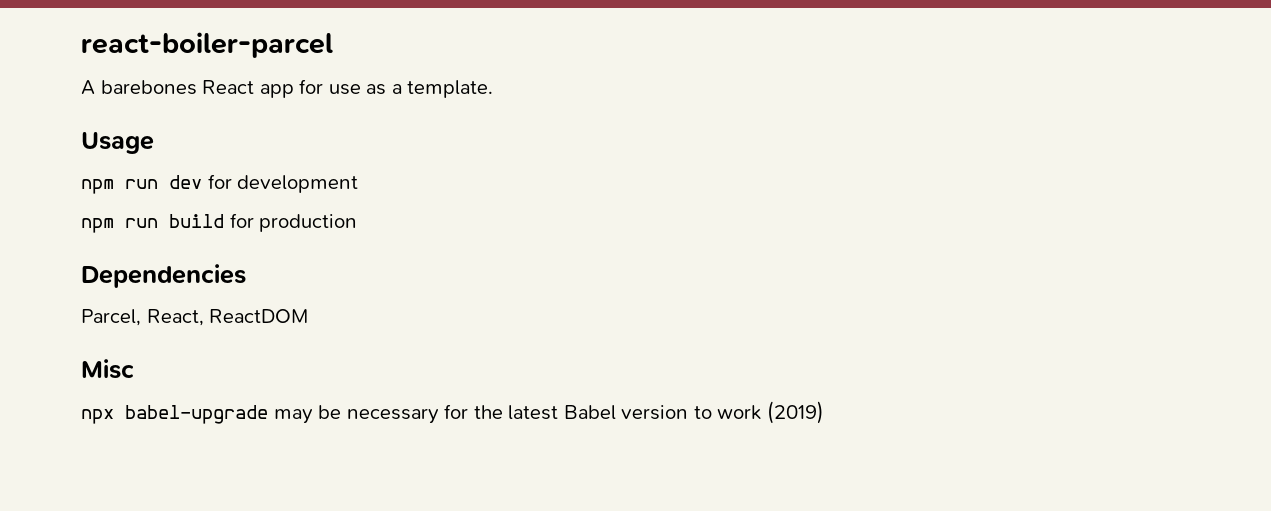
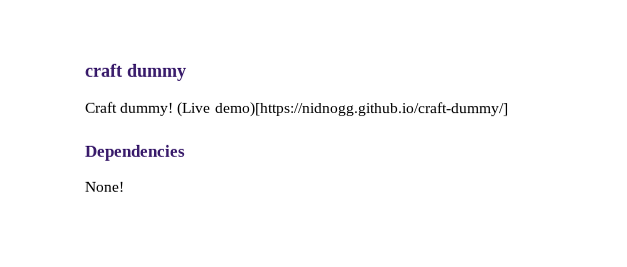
[81,32,333,58] [81,79,494,98] [81,132,154,154] [81,174,359,194] [81,213,358,233] [81,264,246,288] [81,309,309,326] [81,359,134,379] [81,401,824,424] react-boiler-parcel // A barebones React app for use as a template. // Usage // npm run dev for development // npm run build for production // Dependencies // Parcel, React, ReactDOM // Misc // npx babel-upgrade may be necessary for the latest Babel version to work (2019) -> [85,63,187,81] [85,101,509,118] [84,144,185,161] [84,181,124,192] craft dummy // Craft dummy! (Live demo)[https://nidnogg.github.io/craft-dummy/] // Dependencies // None!

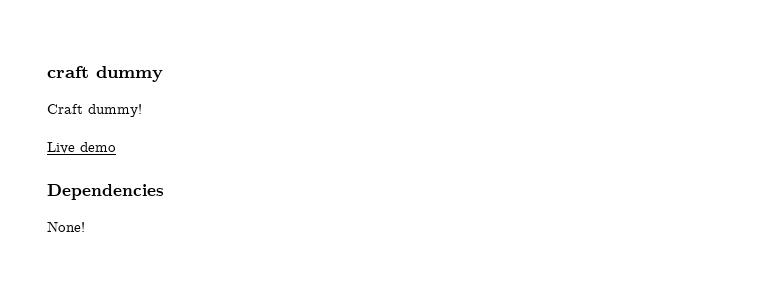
[177,101,509,118] (Live demo)[https://nidnogg.github.io/craft-dummy/] -> [47,142,116,154] // Live demo

